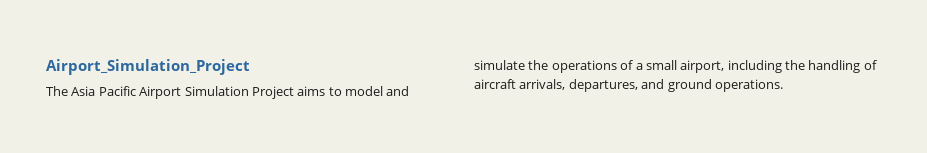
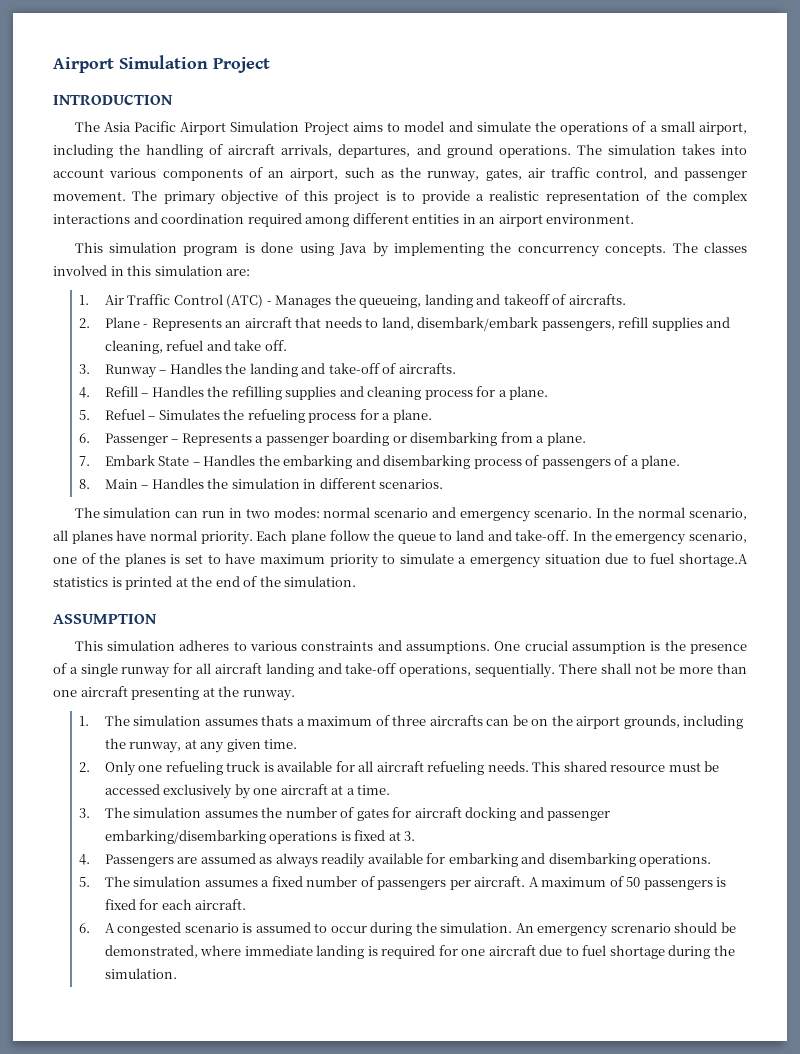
[46,59,250,75] Airport_Simulation_Project -> [53,55,270,73] [53,94,173,105] Airport Simulation Project // INTRODUCTION
(783, 85) none -> [576,144,748,155] [53,167,747,182] [53,190,748,205] [53,213,635,227] [74,242,747,257] [53,265,251,276] [78,294,626,308] [78,317,731,331] [104,340,287,354] [78,363,456,378] [78,386,549,400] [78,409,432,423] [78,432,586,446] [78,455,681,469] [78,478,444,489] [74,507,748,522] [53,530,747,545] [53,553,748,568] [53,576,357,590] [53,614,157,624] [74,640,747,654] [53,663,748,678] [53,686,295,701] [78,715,744,729] [104,738,298,753] [78,761,720,776] [104,784,391,799] [78,807,611,821] [104,830,416,844] [78,853,712,868] [78,876,727,890] [104,899,247,910] [78,922,736,937] [104,945,735,959] [104,968,177,979] The simulation takes into account various components of an airport, such as the runway, gates, air traffic control, and passenger movement. The primary objective of this project is to provide a realistic representation of the complex interactions and coordination required among different entities in an airport environment. // This simulation program is done using Java by implementing the concurrency concepts. The classes involved in this simulation are: // 1. Air Traffic Control (ATC) - Manages the queueing, landing and takeoff of aircrafts. // 2. Plane - Represents an aircraft that needs to land, disembark/embark passengers, refill supplies and cleaning, refuel and take off. // 3. Runway – Handles the landing and take-off of aircrafts. // 4. Refill – Handles the refilling supplies and cleaning process for a plane. // 5. Refuel – Simulates the refueling process for a plane. // 6. Passenger – Represents a passenger boarding or disembarking from a plane. // 7. Embark State – Handles the embarking and disembarking process of passengers of a plane. // 8. Main – Handles the simulation in different scenarios. // The simulation can run in two modes: normal scenario and emergency scenario. In the normal scenario, all planes have normal priority. Each plane follow the queue to land and take-off. In the emergency scenario, one of the planes is set to have maximum priority to simulate a emergency situation due to fuel shortage.A statistics is printed at the end of the simulation. // ASSUMPTION // This simulation adheres to various constraints and assumptions. One crucial assumption is the presence of a single runway for all aircraft landing and take-off operations, sequentially. There shall not be more than one aircraft presenting at the runway. // 1. The simulation assumes thats a maximum of three aircrafts can be on the airport grounds, including the runway, at any given time. // 2. Only one refueling truck is available for all aircraft refueling needs. This shared resource must be accessed exclusively by one aircraft at a time. // 3. The simulation assumes the number of gates for aircraft docking and passenger embarking/disembarking operations is fixed at 3. // 4. Passengers are assumed as always readily available for embarking and disembarking operations. // 5. The simulation assumes a fixed number of passengers per aircraft. A maximum of 50 passengers is fixed for each aircraft. // 6. A congested scenario is assumed to occur during the simulation. An emergency screnario should be demonstrated, where immediate landing is required for one aircraft due to fuel shortage during the simulation.

